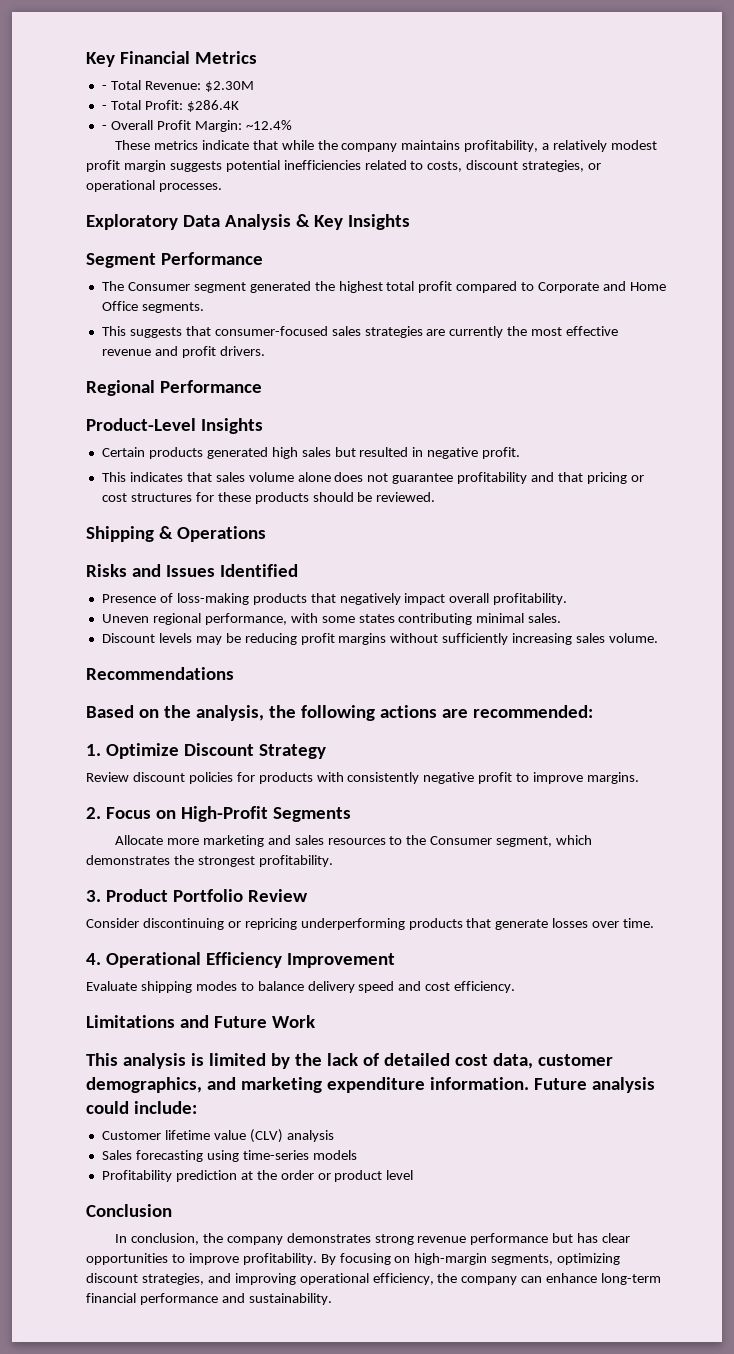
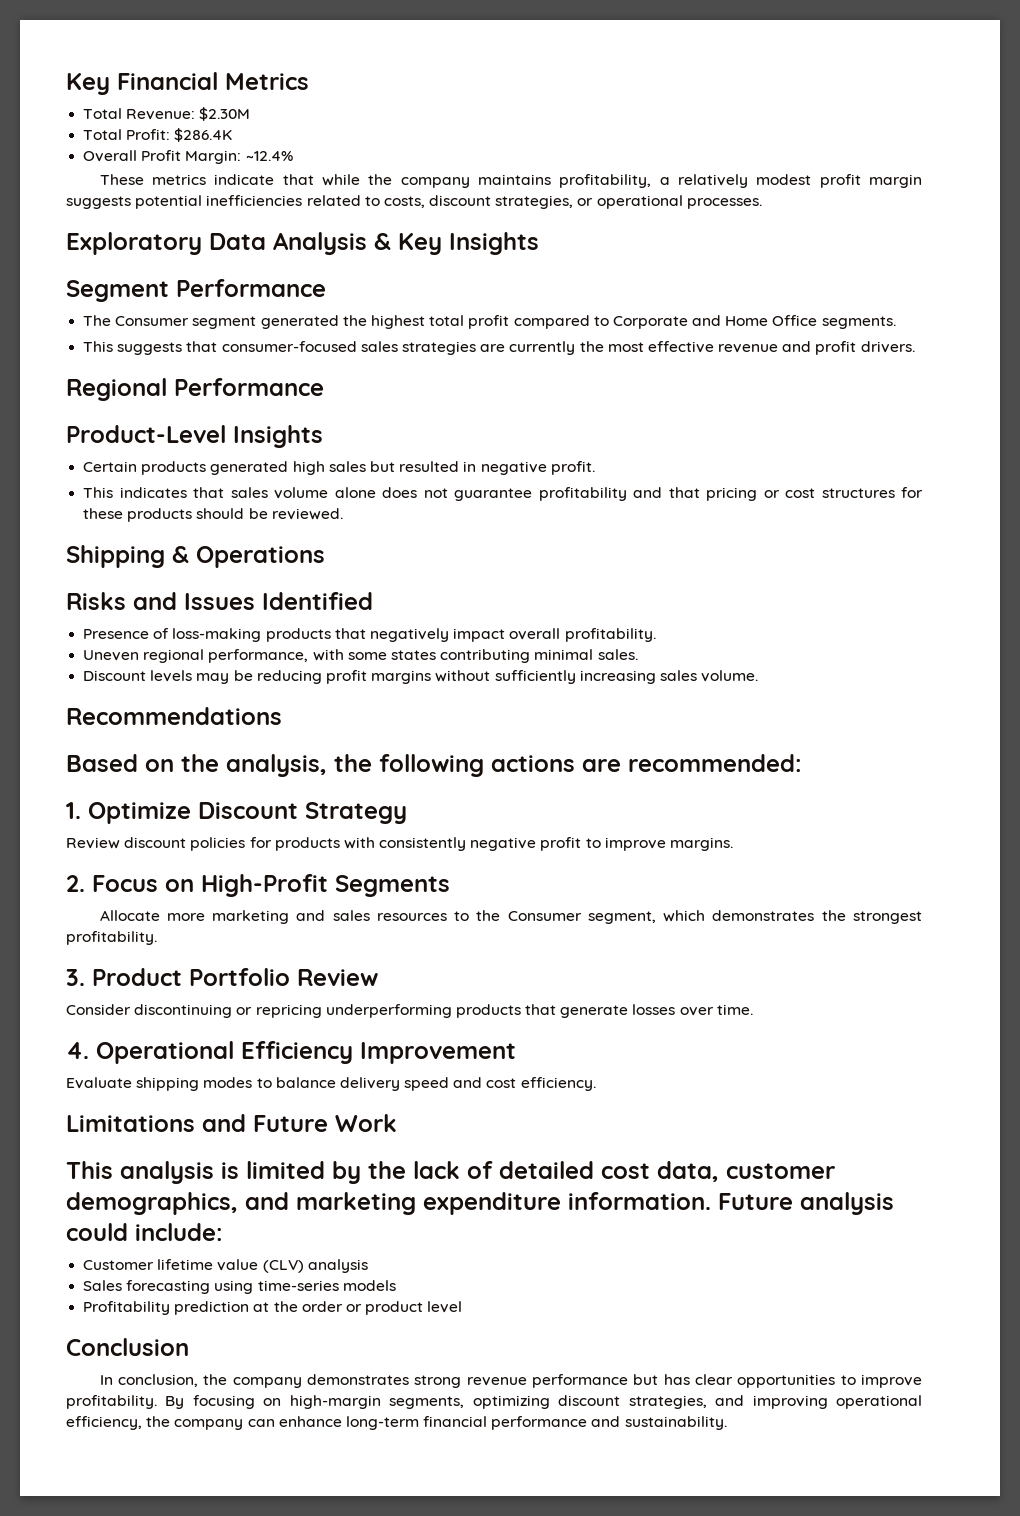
[101,85,107,90] - -> (309, 81) none
[101,105,107,110] - -> (251, 114) none
[101,125,107,130] - -> (233, 135) none

